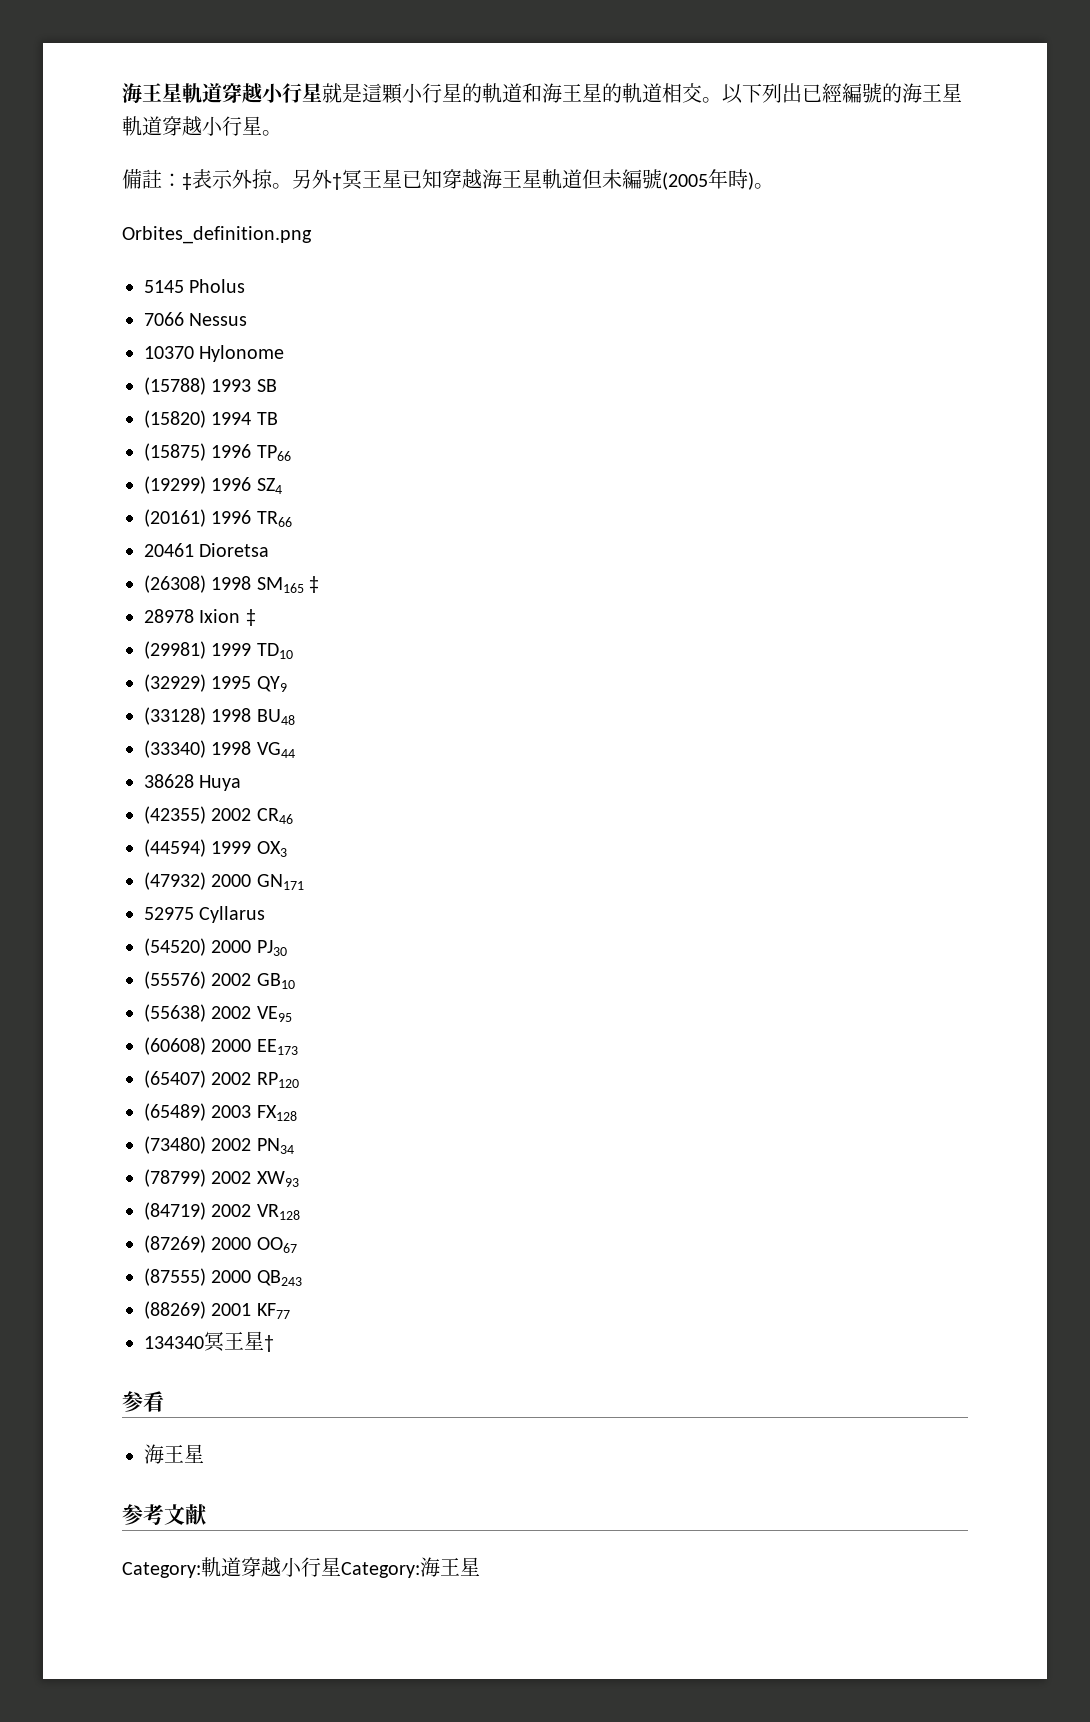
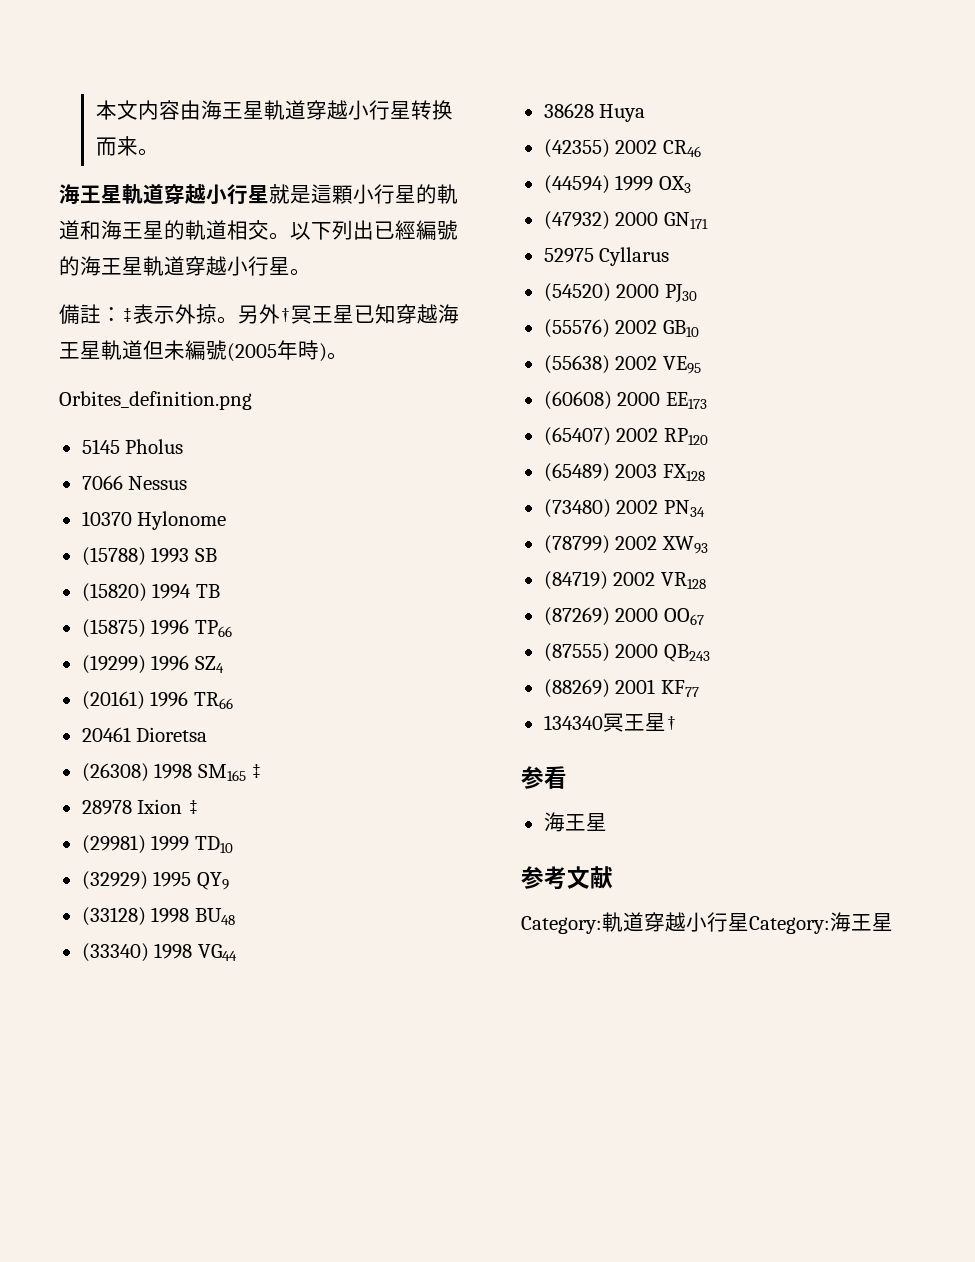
(122, 93) none -> [95,100,453,120] [95,136,159,156] 本文内容由海王星軌道穿越小行星转换而来。 //

